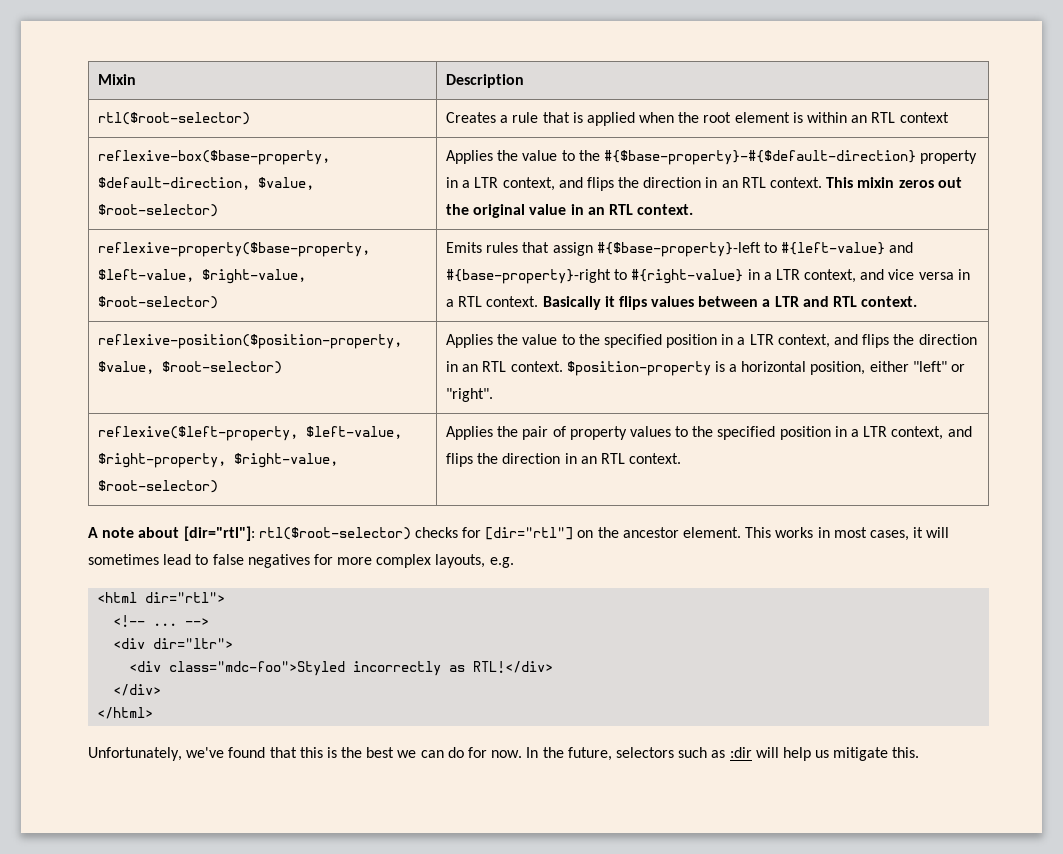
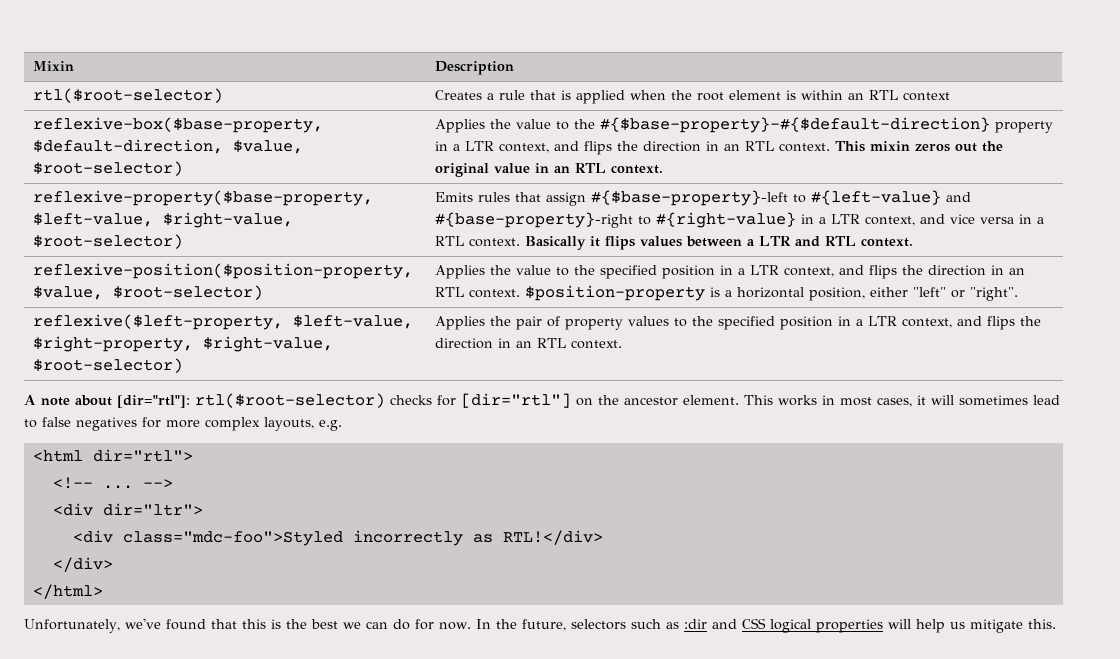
(752, 752) none -> [711,618,883,633] and CSS logical properties

